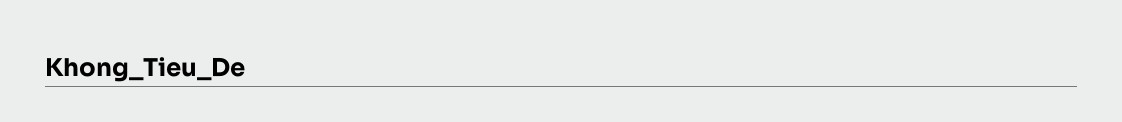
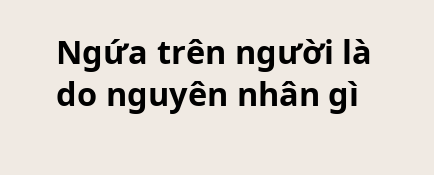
[45,57,245,82] Khong_Tieu_De -> [56,39,373,72] [56,81,360,114] Ngứa trên người là do nguyên nhân gì

